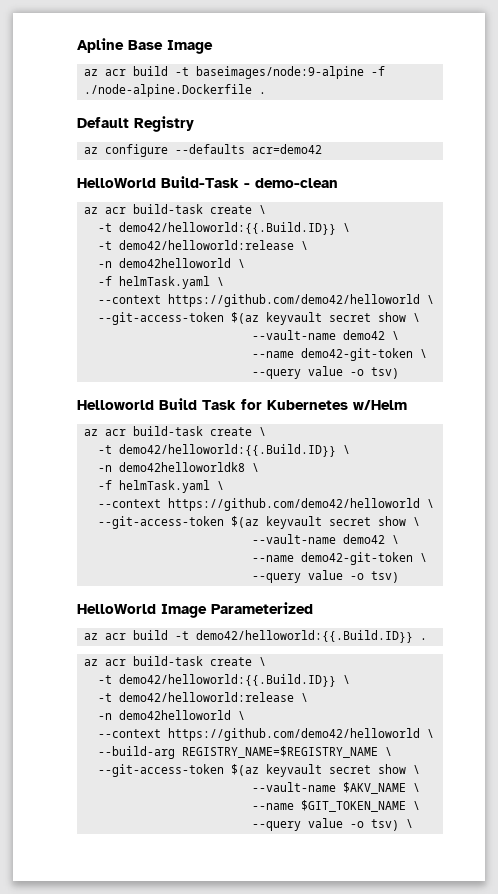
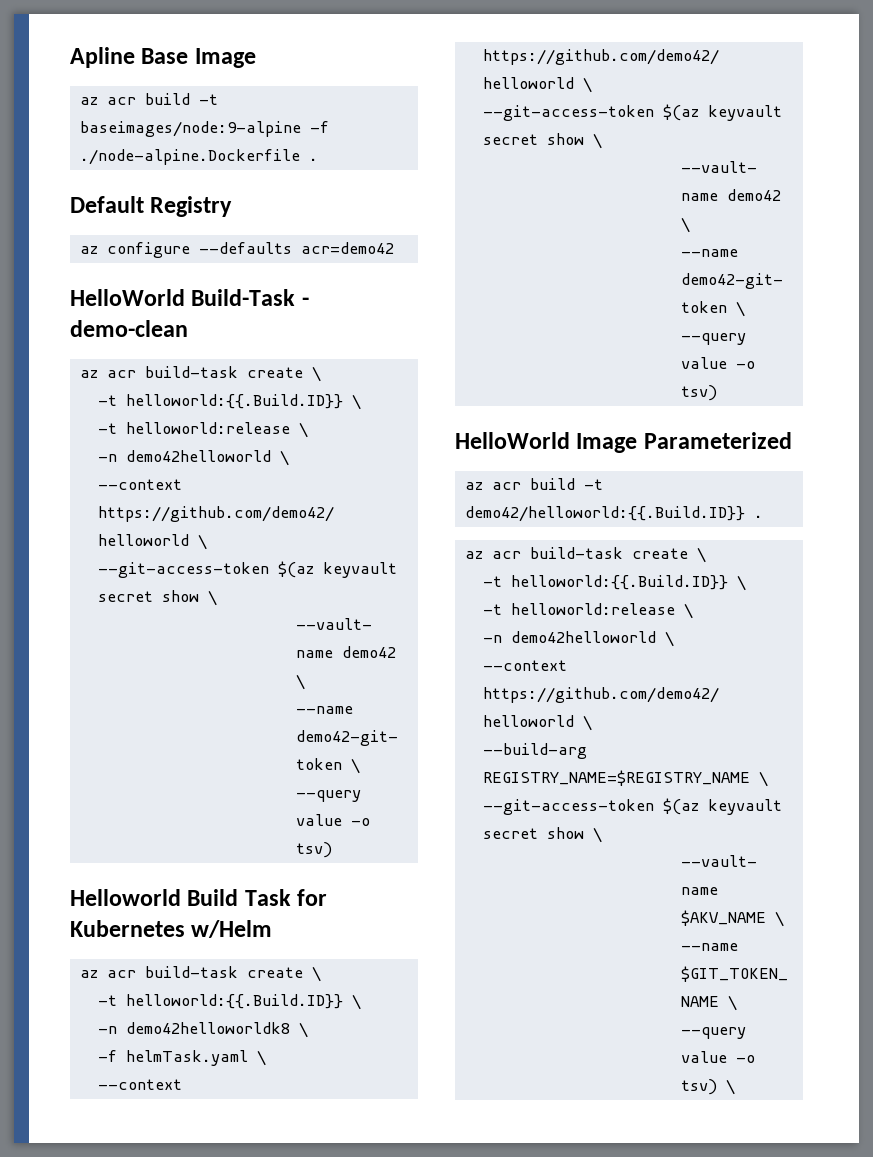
[119,222,351,235] [98,240,309,250] [98,258,246,268] [98,276,225,289] demo42/helloworld:{{.Build.ID}} \ // -t demo42/helloworld:release \ // -n demo42helloworld \ // -f helmTask.yaml \ -> [125,394,361,410] [97,422,308,438] [97,450,289,466] helloworld:{{.Build.ID}} \ // -t helloworld:release \ // -n demo42helloworld \
[119,444,337,457] demo42/helloworld:{{.Build.ID}} -> [125,994,343,1009] helloworld:{{.Build.ID}}
[119,674,351,687] [98,692,295,702] demo42/helloworld:{{.Build.ID}} \ // -t demo42/helloworld:release -> [510,575,746,591] [482,603,675,615] helloworld:{{.Build.ID}} \ // -t helloworld:release

